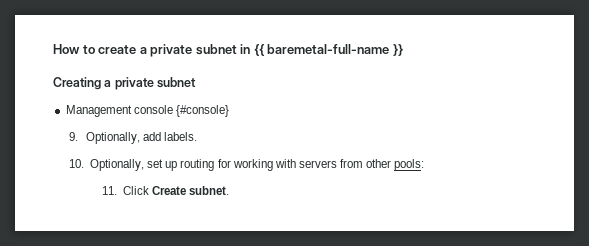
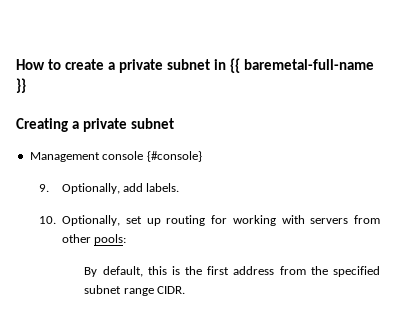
[102,186,230,195] 11. Click Create subnet. -> [84,266,380,277] [84,285,186,296] By default, this is the first address from the specified subnet range CIDR.

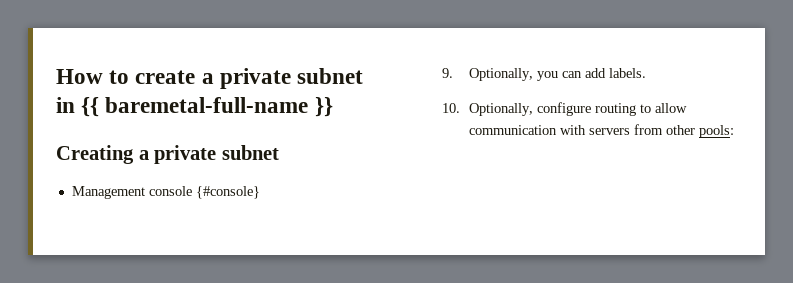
(120, 188) none -> [537,71,583,81] you can
[125,215,276,226] set up routing for working -> [537,102,688,116] [469,125,558,135] configure routing to allow communication
[84,266,380,277] [84,285,186,296] // By default, this is the first address from the specified subnet range CIDR. -> (735, 131) none

